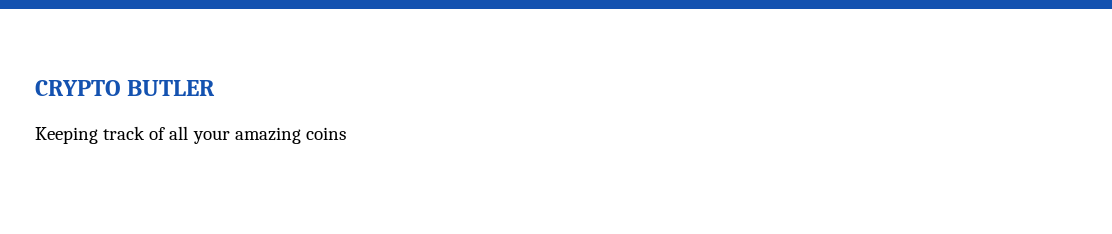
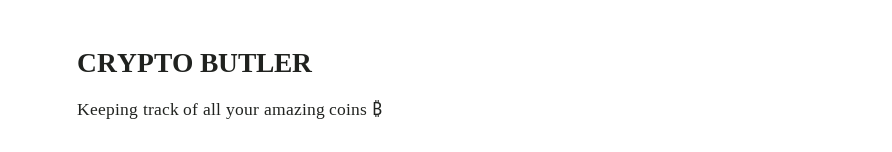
(346, 133) none -> [372,100,383,117] ₿

